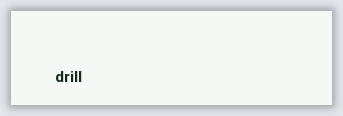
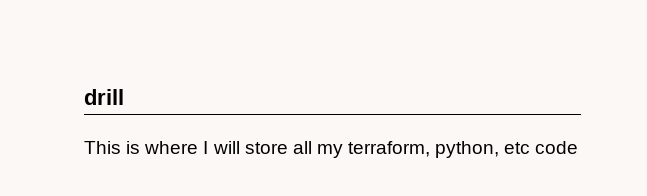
(82, 76) none -> [84,141,579,158] // This is where I will store all my terraform, python, etc code

